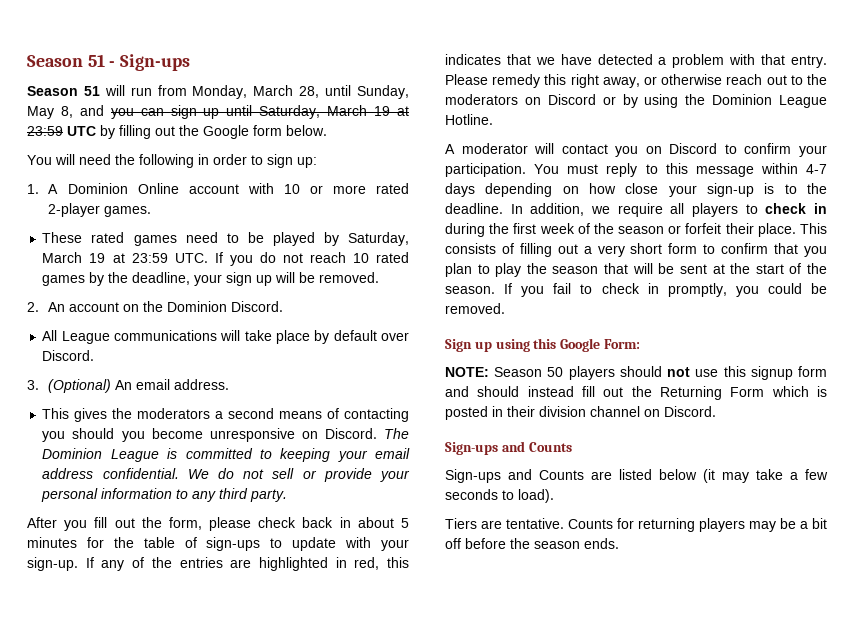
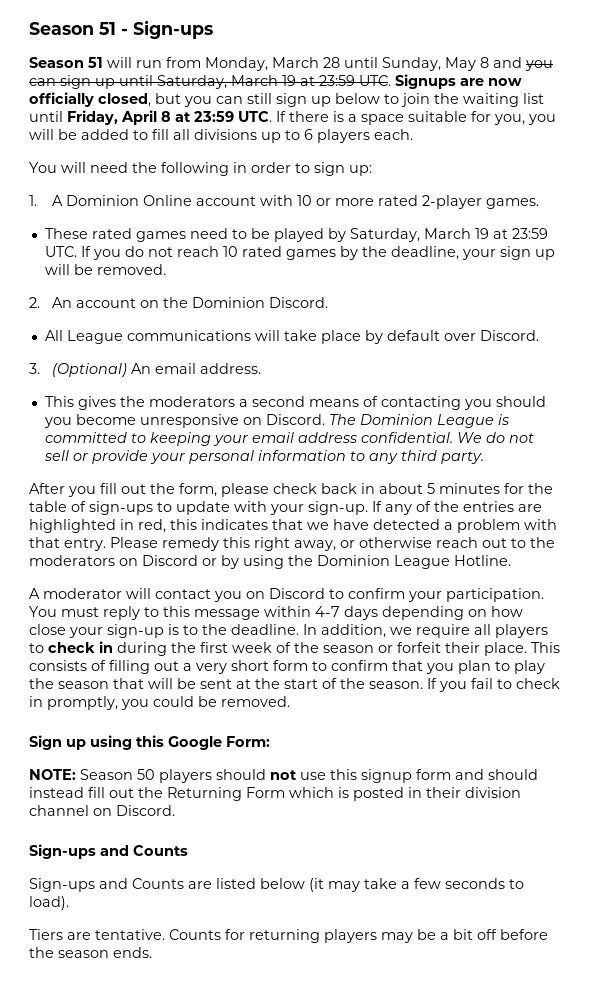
[299,86,320,98] 28, -> [323,57,340,68] 28
[60,106,73,118] 8, -> [480,57,489,68] 8
[67,125,327,139] UTC by filling out the Google form below. -> [359,74,522,89] [29,92,544,107] [29,110,556,125] [29,129,413,143] UTC. Signups are now officially closed, but you can still sign up below to join the waiting list until Friday, April 8 at 23:59 UTC. If there is a space suitable for you, you will be added to fill all divisions up to 6 players each.

